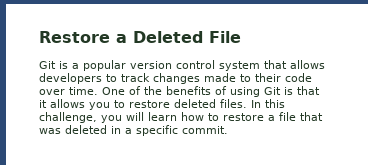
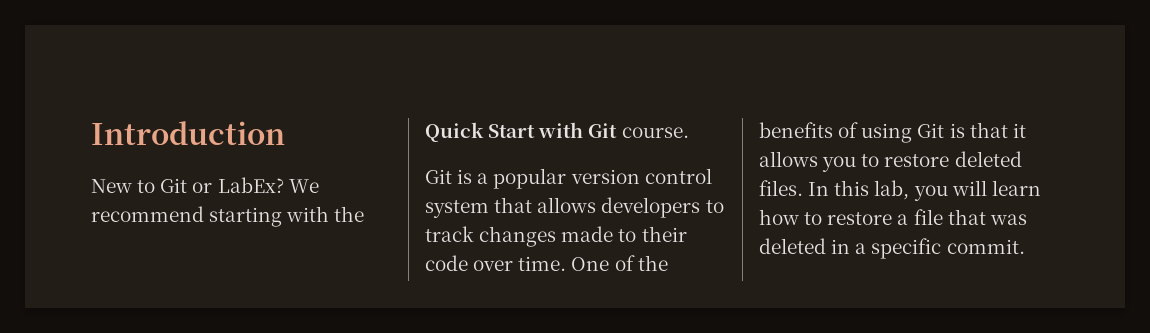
[39,31,241,43] Restore a Deleted File -> [91,121,285,145] [91,177,319,193] [91,206,365,227] [425,122,689,142] Introduction // New to Git or LabEx? We recommend starting with the Quick Start with Git course.
[39,112,97,123] challenge, -> [874,180,910,200] lab,

